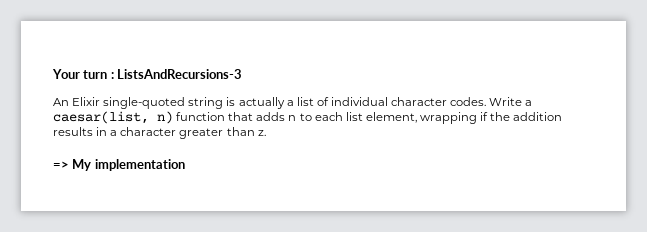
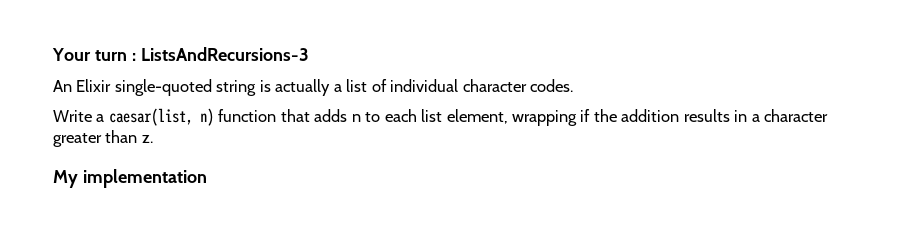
(487, 101) none -> (574, 85) //
[53,161,69,169] => -> (153, 139) none

